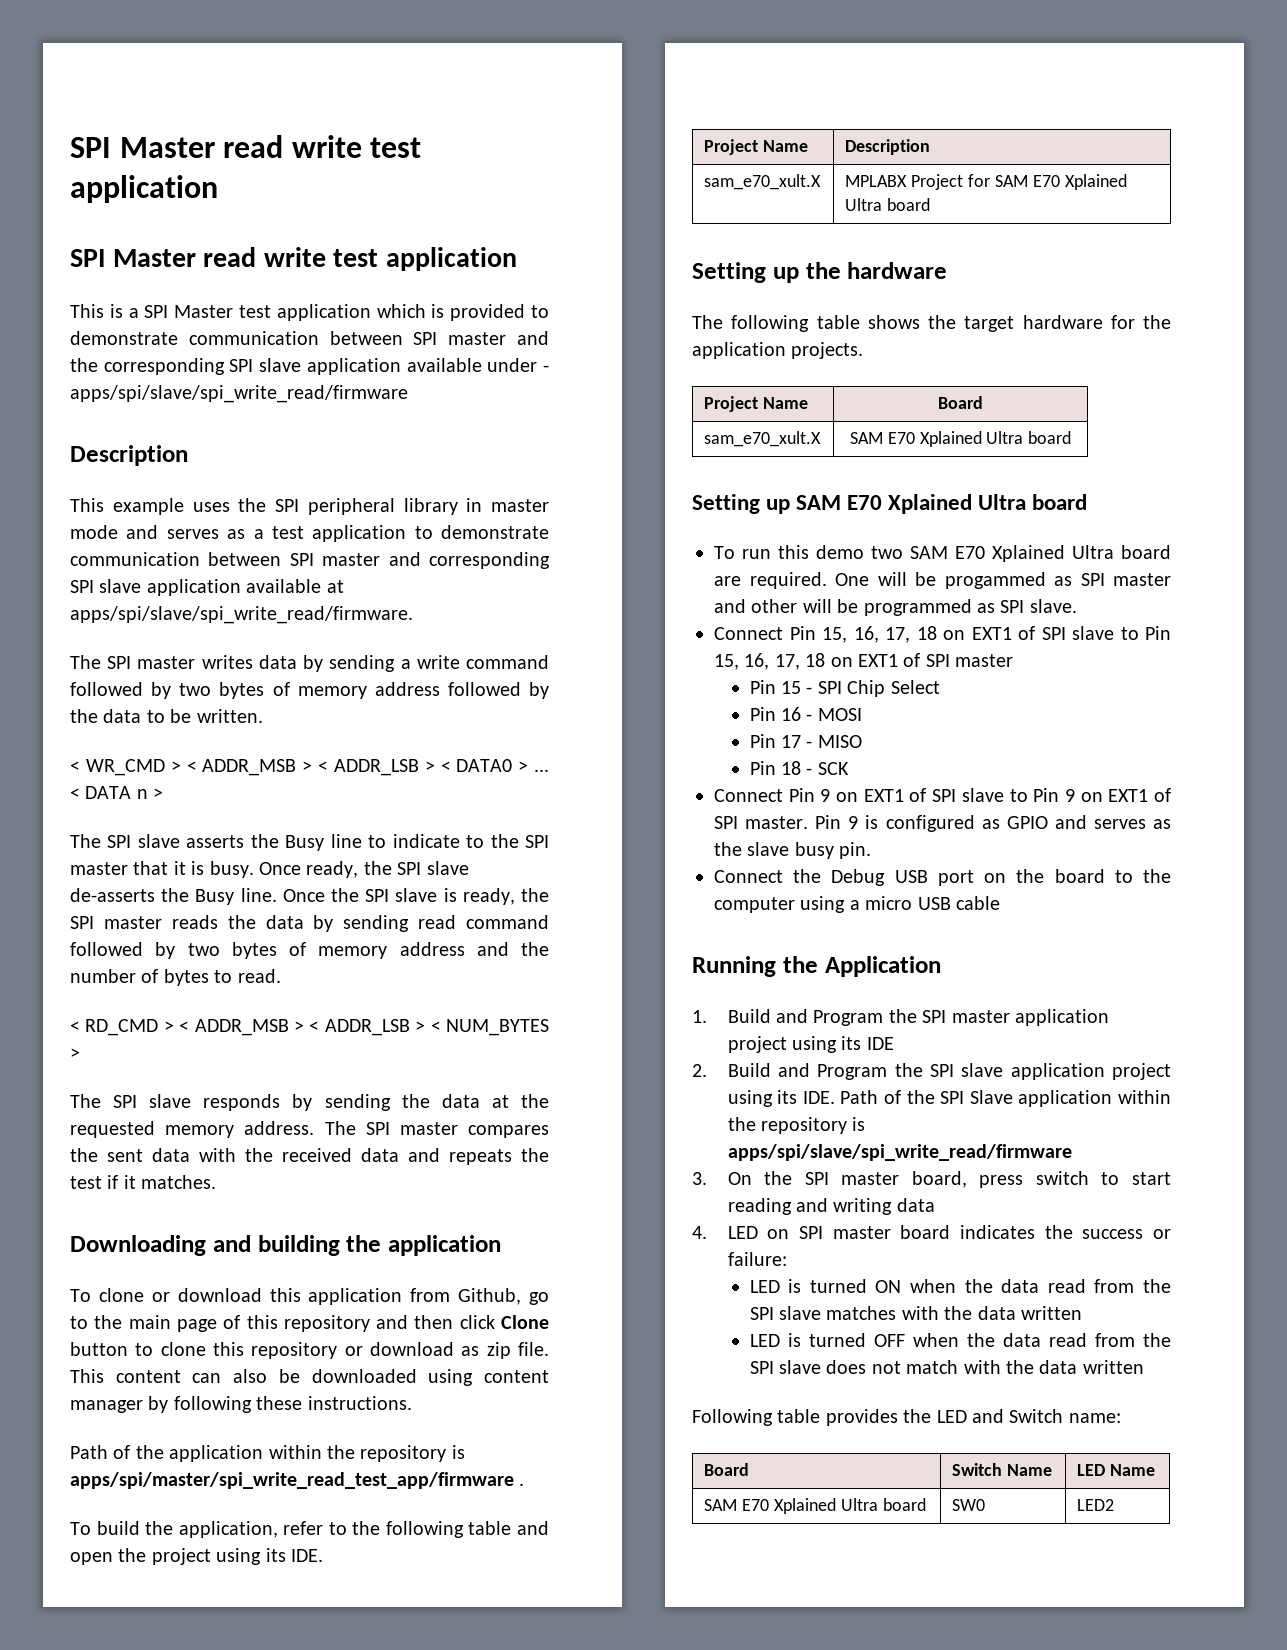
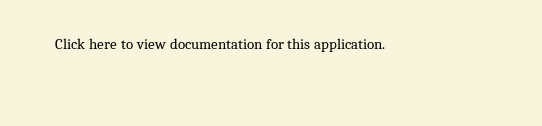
[70,135,422,158] [70,175,218,203] [70,247,517,271] [70,304,549,321] [70,331,549,345] [70,358,549,375] [70,385,408,403] [70,445,188,466] [70,498,549,515] [70,525,549,542] [70,552,550,569] [70,579,344,596] [70,606,413,624] [70,655,549,672] [70,682,549,699] [70,709,263,723] [70,759,549,776] [70,786,164,799] [70,834,549,851] [70,861,469,878] [70,888,549,905] [70,915,549,932] [70,942,549,959] [70,969,281,986] [70,1019,549,1036] [70,1048,80,1059] [70,1094,549,1111] [70,1121,549,1138] [70,1148,549,1165] [70,1175,217,1189] [70,1235,501,1256] [70,1288,549,1305] [70,1315,549,1332] [70,1342,549,1359] [70,1369,549,1386] [70,1396,412,1413] [70,1445,465,1462] [70,1472,525,1489] [70,1521,549,1538] [70,1548,323,1565] [704,139,809,155] [845,139,931,155] [704,174,822,190] [845,174,1127,190] [845,198,931,211] [692,262,948,283] [692,315,1171,332] [692,342,864,359] [704,396,809,412] [938,396,983,409] [704,431,822,447] [849,431,1072,447] [692,494,1088,514] [714,545,1171,562] [714,572,1171,589] [714,599,1077,616] [714,626,1171,643] [714,653,1014,670] [749,680,940,697] [749,707,862,721] [749,734,862,748] [749,761,849,775] [714,788,1171,802] [714,815,1171,832] [714,842,872,859] [714,869,1171,886] [714,896,1000,913] [692,956,941,977] [692,1009,1109,1026] [727,1036,894,1053] [692,1063,1171,1080] [727,1090,1171,1107] [727,1117,866,1134] [727,1144,1072,1161] [692,1171,1171,1188] [727,1198,935,1215] [692,1225,1171,1239] [727,1252,787,1266] [749,1279,1171,1293] [749,1306,1082,1320] [749,1333,1171,1347] [749,1360,1144,1374] [692,1409,1121,1426] [704,1463,750,1476] [952,1463,1053,1476] [1077,1464,1156,1476] [704,1498,926,1514] [952,1499,986,1511] [1077,1499,1115,1511] SPI Master read write test application // SPI Master read write test application // This is a SPI Master test application which is provided to demonstrate communication between SPI master and the corresponding SPI slave application available under - apps/spi/slave/spi_write_read/firmware // Description // This example uses the SPI peripheral library in master mode and serves as a test application to demonstrate communication between SPI master and corresponding SPI slave application available at apps/spi/slave/spi_write_read/firmware. // The SPI master writes data by sending a write command followed by two bytes of memory address followed by the data to be written. // < WR_CMD > < ADDR_MSB > < ADDR_LSB > < DATA0 > ... < DATA n > // The SPI slave asserts the Busy line to indicate to the SPI master that it is busy. Once ready, the SPI slave de-asserts the Busy line. Once the SPI slave is ready, the SPI master reads the data by sending read command followed by two bytes of memory address and the number of bytes to read. // < RD_CMD > < ADDR_MSB > < ADDR_LSB > < NUM_BYTES > // The SPI slave responds by sending the data at the requested memory address. The SPI master compares the sent data with the received data and repeats the test if it matches. // Downloading and building the application // To clone or download this application from Github, go to the main page of this repository and then click Clone button to clone this repository or download as zip file. This content can also be downloaded using content manager by following these instructions. // Path of the application within the repository is apps/spi/master/spi_write_read_test_app/firmware . // To build the application, refer to the following table and open the project using its IDE. // Project Name | Description // sam_e70_xult.X | MPLABX Project for SAM E70 Xplained Ultra board // Setting up the hardware // The following table shows the target hardware for the application projects. // Project Name | Board // sam_e70_xult.X | SAM E70 Xplained Ultra board // Setting up SAM E70 Xplained Ultra board // To run this demo two SAM E70 Xplained Ultra board are required. One will be progammed as SPI master and other will be programmed as SPI slave. // Connect Pin 15, 16, 17, 18 on EXT1 of SPI slave to Pin 15, 16, 17, 18 on EXT1 of SPI master // Pin 15 - SPI Chip Select // Pin 16 - MOSI // Pin 17 - MISO // Pin 18 - SCK // Connect Pin 9 on EXT1 of SPI slave to Pin 9 on EXT1 of SPI master. Pin 9 is configured as GPIO and serves as the slave busy pin. // Connect the Debug USB port on the board to the computer using a micro USB cable // Running the Application // 1. Build and Program the SPI master application project using its IDE // 2. Build and Program the SPI slave application project using its IDE. Path of the SPI Slave application within the repository is apps/spi/slave/spi_write_read/firmware // 3. On the SPI master board, press switch to start reading and writing data // 4. LED on SPI master board indicates the success or failure: // LED is turned ON when the data read from the SPI slave matches with the data written // LED is turned OFF when the data read from the SPI slave does not match with the data written // Following table provides the LED and Switch name: // Board | Switch Name | LED Name // SAM E70 Xplained Ultra board | SW0 | LED2 -> [55,38,386,52] Click here to view documentation for this application.

